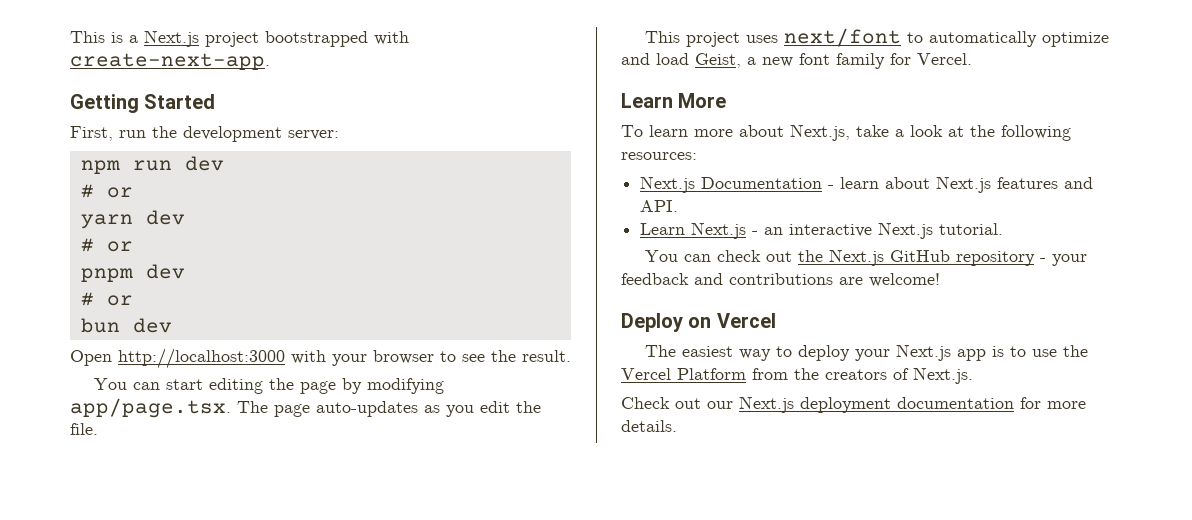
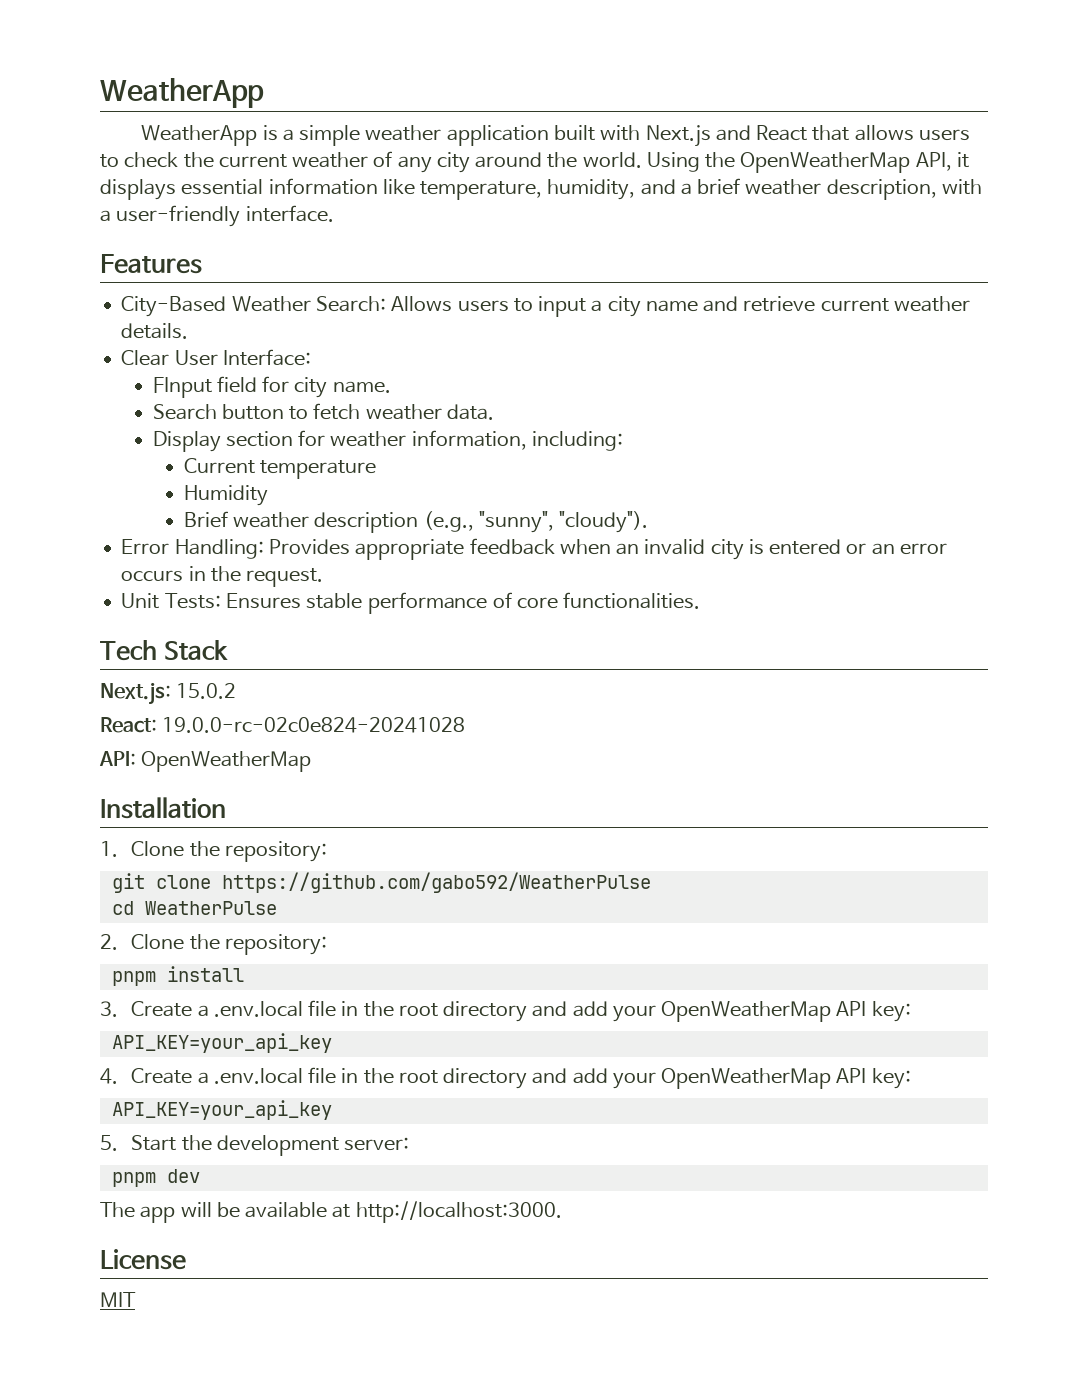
[70,30,409,47] [70,53,270,70] [70,94,216,113] [70,126,339,142] [80,156,224,174] [80,184,133,198] [80,210,185,229] [80,238,133,252] [80,264,185,282] [80,292,133,306] [80,318,172,333] [70,348,571,369] [94,378,445,394] [70,398,541,418] [70,423,98,435] [645,28,1110,47] [621,53,972,69] [621,93,727,108] [621,124,1071,141] [621,152,697,160] [640,176,1094,193] [640,200,679,212] [640,222,1004,239] [645,249,1088,266] [621,273,940,287] [621,313,776,332] [645,344,1089,361] [621,367,973,384] [621,396,1086,413] [621,420,677,432] This is a Next.js project bootstrapped with create-next-app. // Getting Started // First, run the development server: // npm run dev // # or // yarn dev // # or // pnpm dev // # or // bun dev // Open http://localhost:3000 with your browser to see the result. // You can start editing the page by modifying app/page.tsx. The page auto-updates as you edit the file. // This project uses next/font to automatically optimize and load Geist, a new font family for Vercel. // Learn More // To learn more about Next.js, take a look at the following resources: // Next.js Documentation - learn about Next.js features and API. // Learn Next.js - an interactive Next.js tutorial. // You can check out the Next.js GitHub repository - your feedback and contributions are welcome! // Deploy on Vercel // The easiest way to deploy your Next.js app is to use the Vercel Platform from the creators of Next.js. // Check out our Next.js deployment documentation for more details. -> [100,78,264,108] [141,125,970,147] [100,151,969,173] [100,178,982,200] [100,205,334,227] [100,254,202,274] [121,296,970,317] [121,323,189,339] [121,349,311,366] [152,376,391,398] [152,403,495,420] [152,430,624,452] [183,458,377,479] [183,485,268,506] [183,511,649,533] [121,538,947,560] [121,566,324,587] [121,592,701,614] [100,640,228,661] [100,682,237,705] [100,717,466,733] [99,751,312,772] [100,797,226,819] [100,841,327,862] [111,872,651,893] [111,901,277,915] [100,934,327,955] [111,966,244,986] [100,1000,911,1022] [111,1033,332,1053] [100,1067,911,1089] [111,1100,332,1120] [100,1135,410,1156] [111,1169,200,1187] [100,1201,562,1223] [100,1249,186,1270] [100,1292,136,1307] WeatherApp // WeatherApp is a simple weather application built with Next.js and React that allows users to check the current weather of any city around the world. Using the OpenWeatherMap API, it displays essential information like temperature, humidity, and a brief weather description, with a user-friendly interface. // Features // City-Based Weather Search: Allows users to input a city name and retrieve current weather details. // Clear User Interface: // FInput field for city name. // Search button to fetch weather data. // Display section for weather information, including: // Current temperature // Humidity // Brief weather description (e.g., "sunny", "cloudy"). // Error Handling: Provides appropriate feedback when an invalid city is entered or an error occurs in the request. // Unit Tests: Ensures stable performance of core functionalities. // Tech Stack // Next.js: 15.0.2 // React: 19.0.0-rc-02c0e824-20241028 // API: OpenWeatherMap // Installation // 1. Clone the repository: // git clone https://github.com/gabo592/WeatherPulse // cd WeatherPulse // 2. Clone the repository: // pnpm install // 3. Create a .env.local file in the root directory and add your OpenWeatherMap API key: // API_KEY=your_api_key // 4. Create a .env.local file in the root directory and add your OpenWeatherMap API key: // API_KEY=your_api_key // 5. Start the development server: // pnpm dev // The app will be available at http://localhost:3000. // License // MIT

